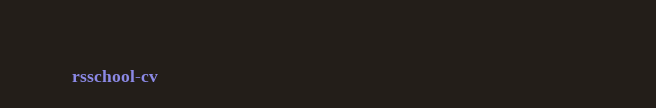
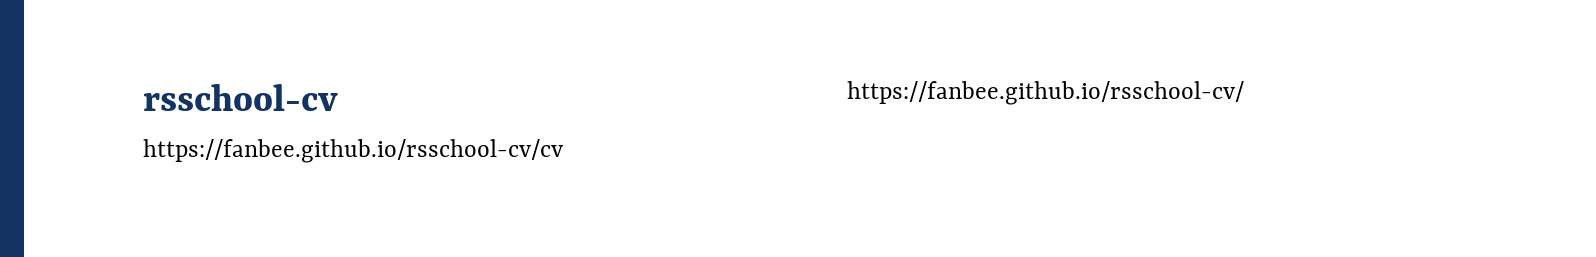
(158, 76) none -> [143,139,563,163] [847,81,1244,105] // https://fanbee.github.io/rsschool-cv/cv https://fanbee.github.io/rsschool-cv/

